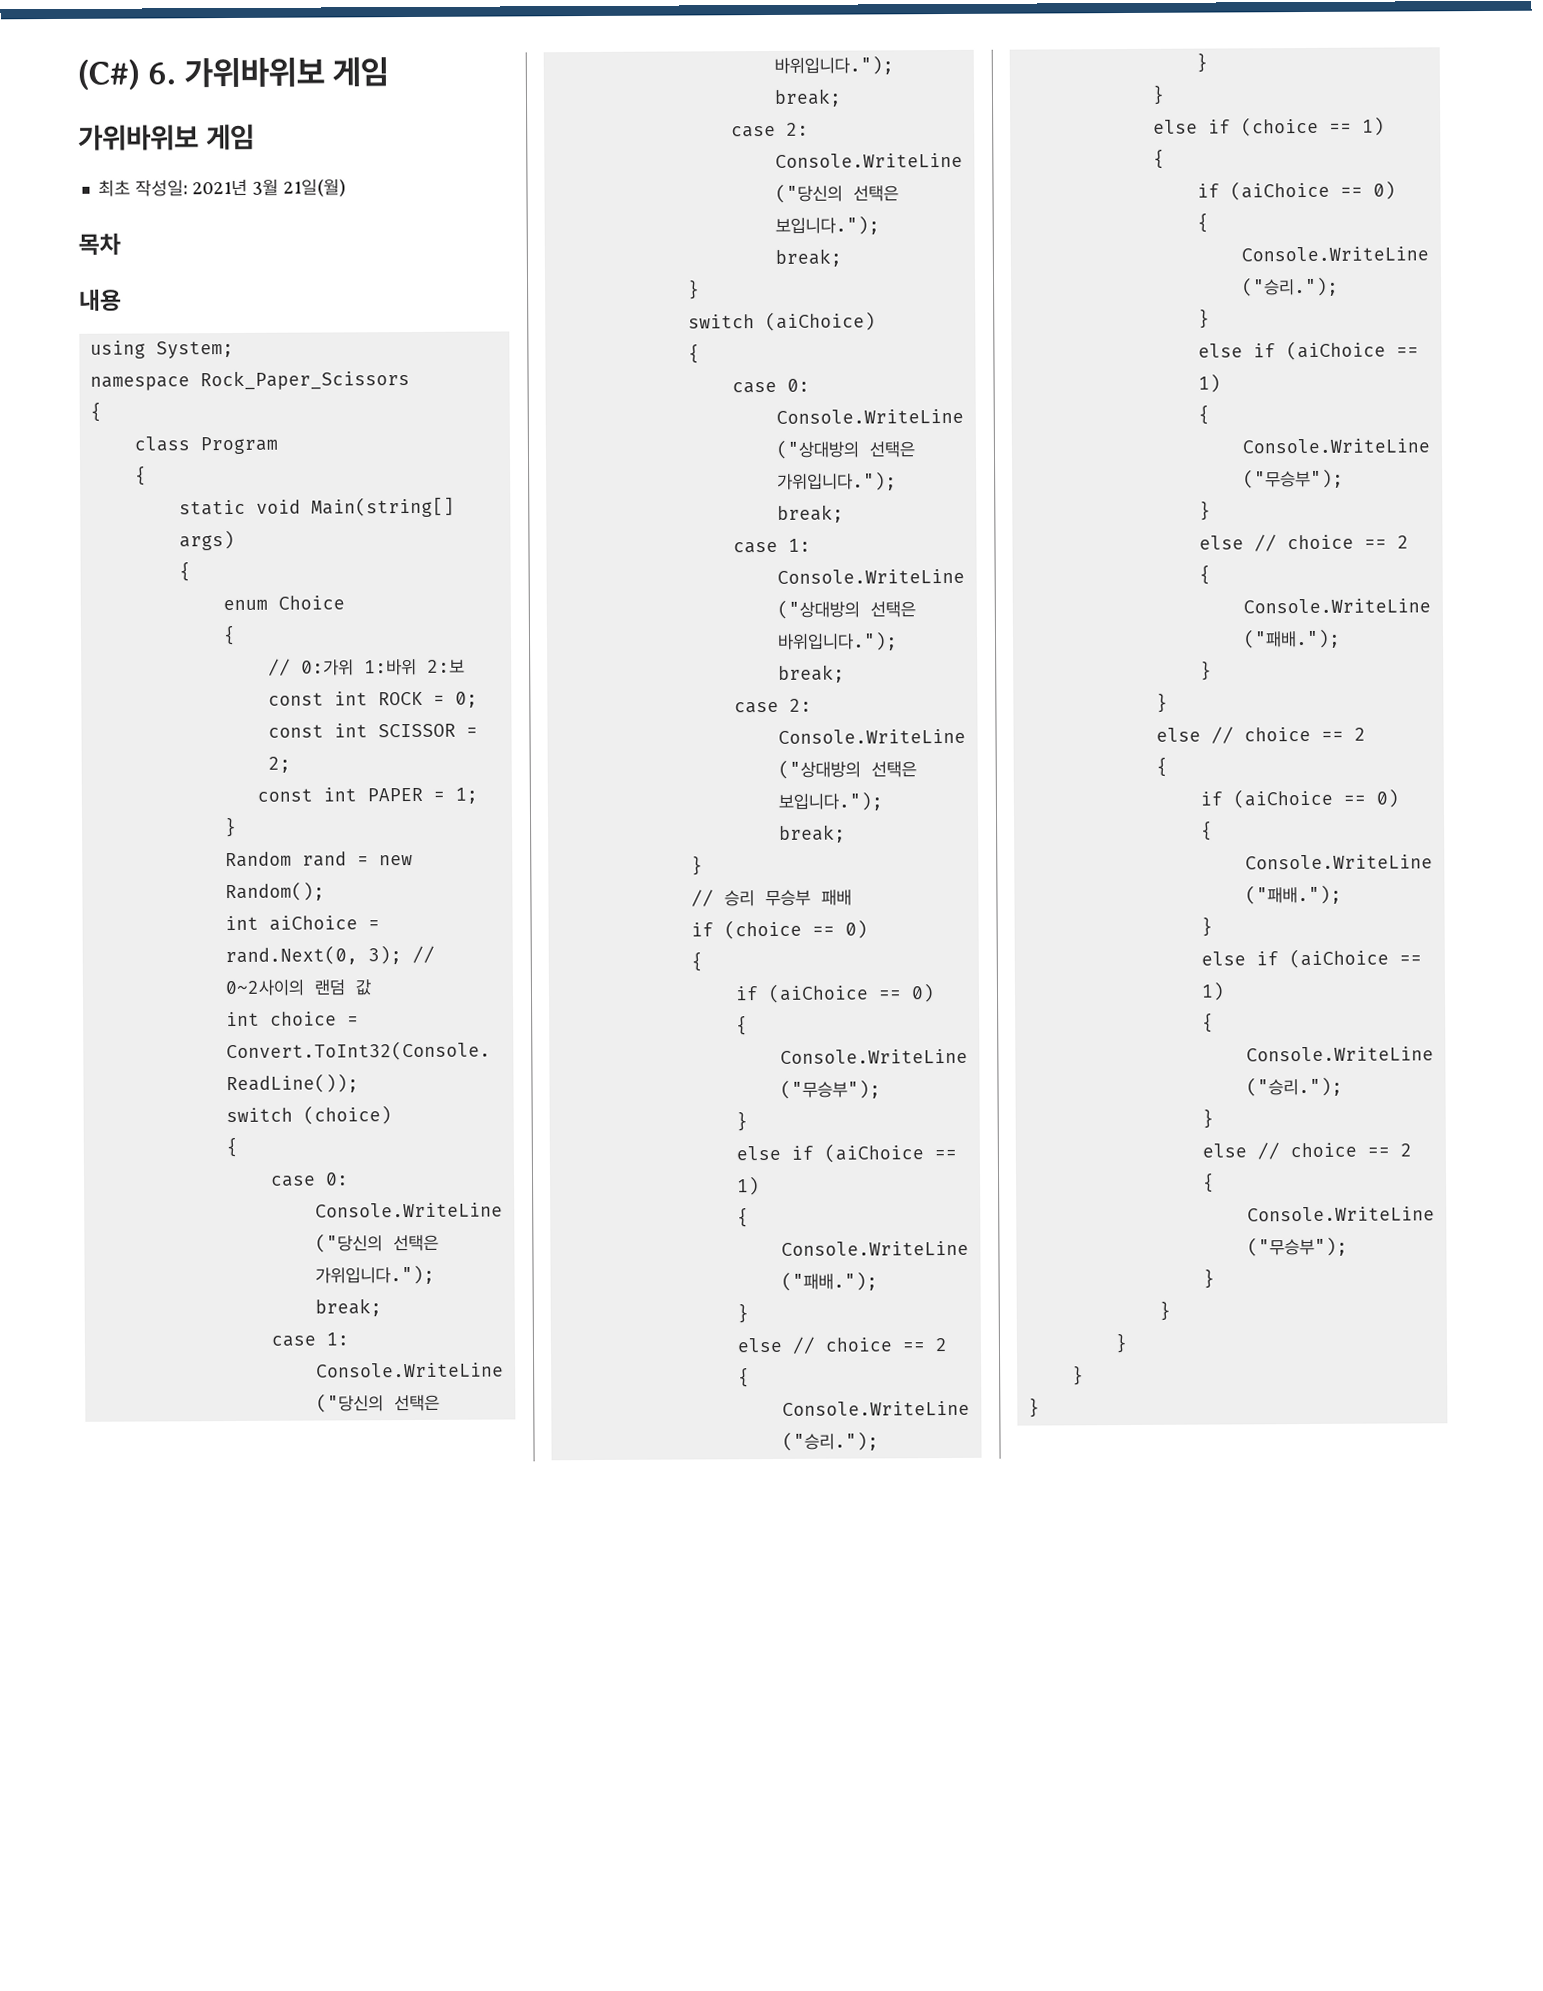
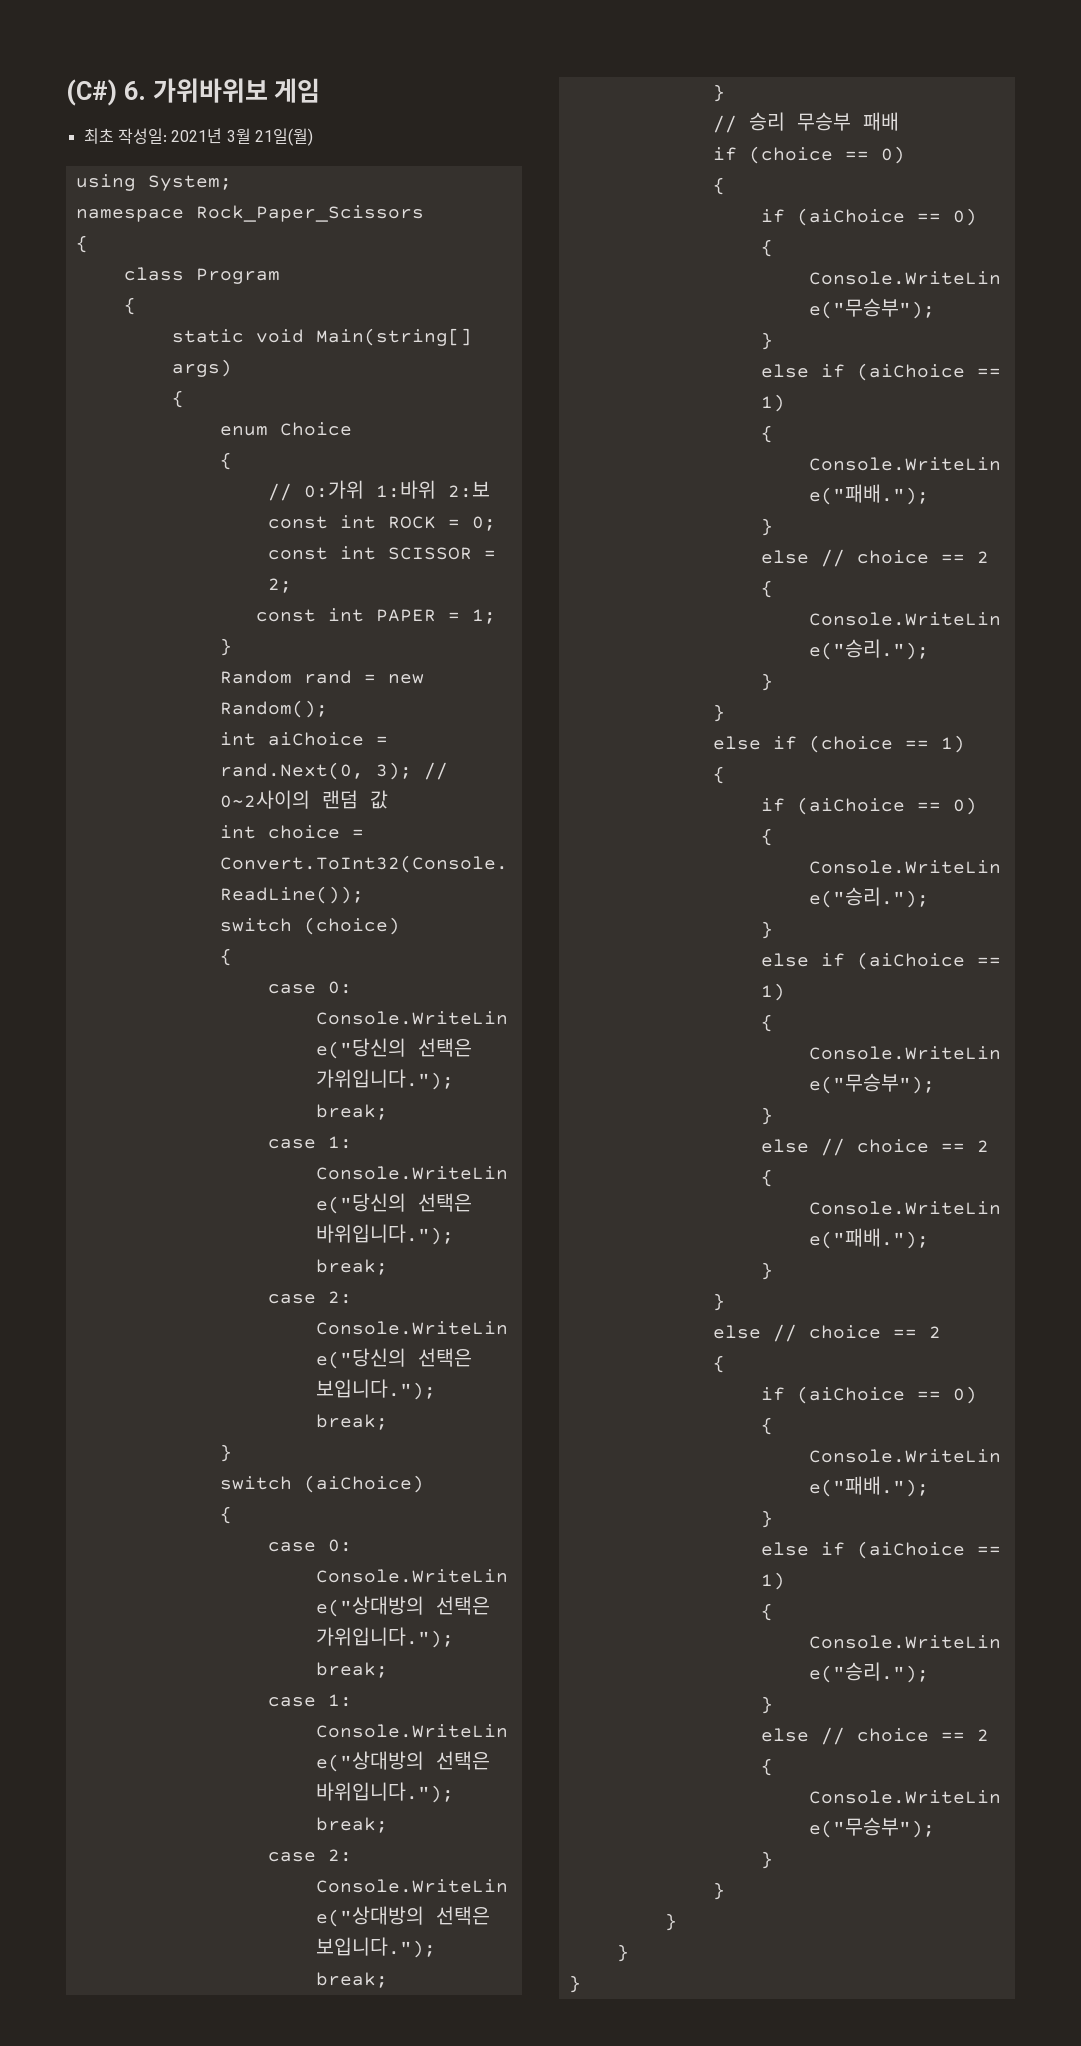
[78,123,255,151] // 가위바위보 게임 -> (321, 90) none
[78,232,121,256] [79,288,122,312] // 목차 // 내용 -> (313, 137) none

